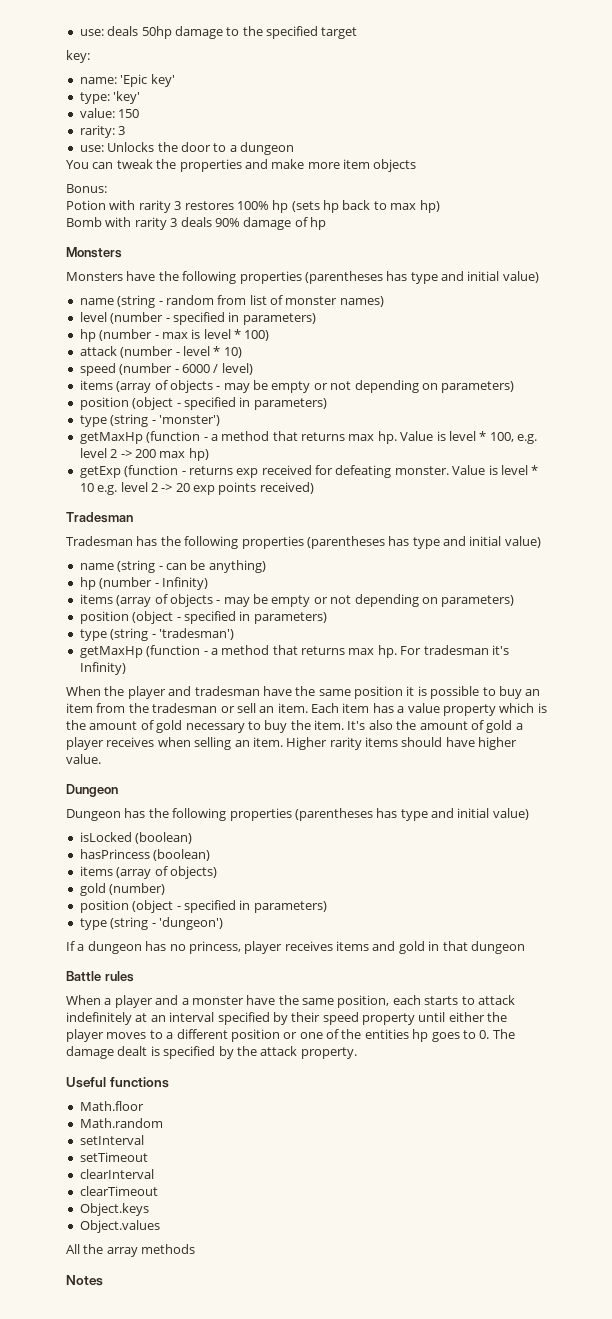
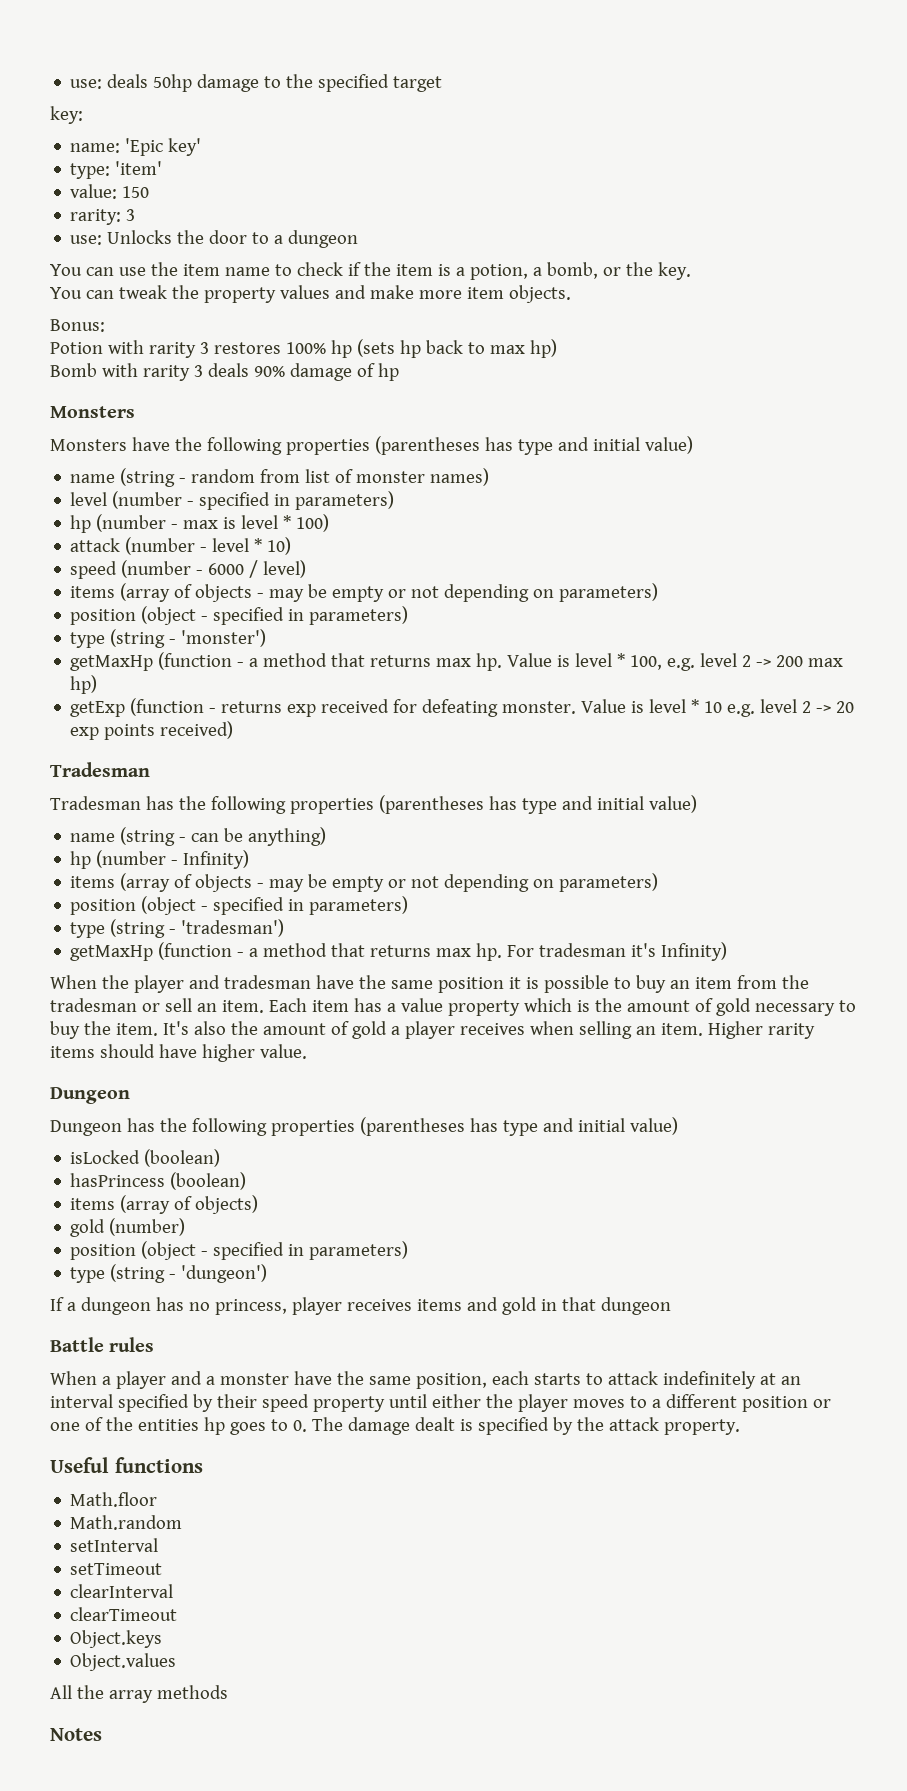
[113,91,141,104] 'key' -> [115,161,163,175] 'item'
(294, 148) none -> [50,262,691,280] // You can use the item name to check if the item is a potion, a bomb, or the key.
[179,159,242,172] properties -> [203,285,330,303] property values
[373,159,417,172] objects -> [508,285,571,303] objects.

